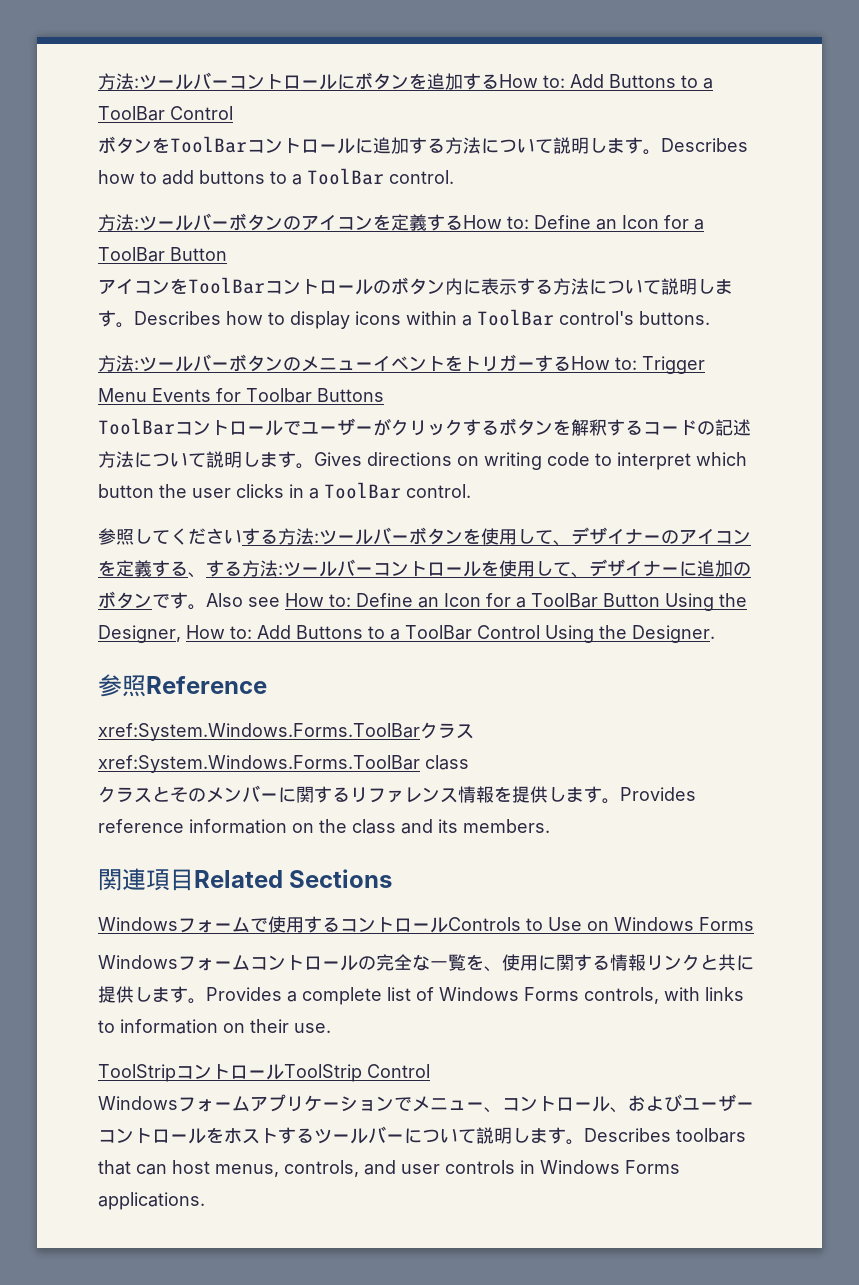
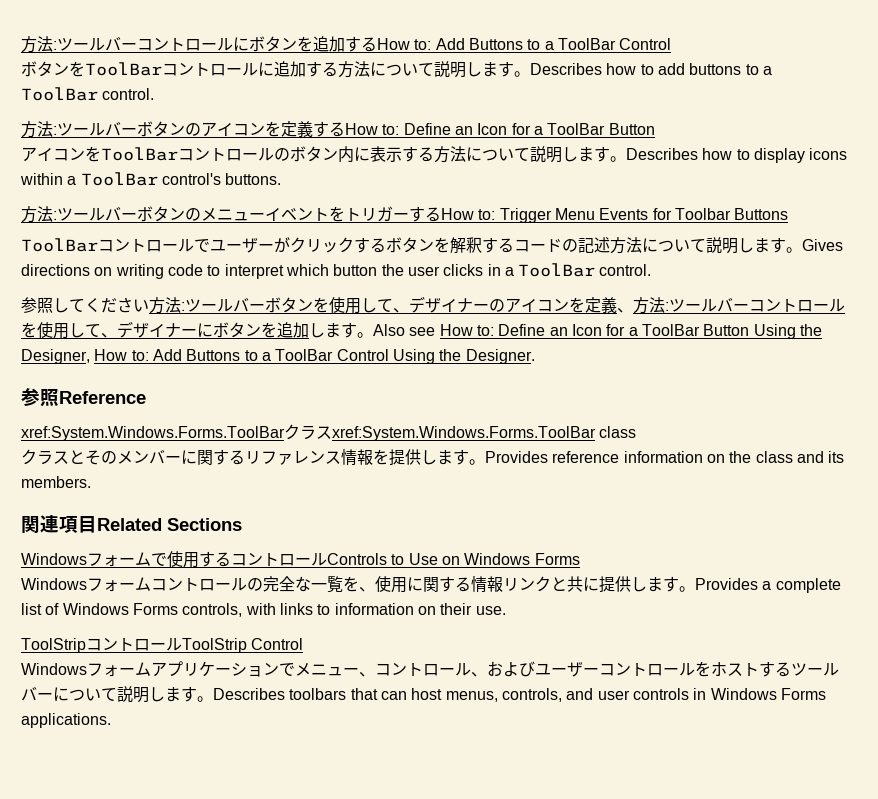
[242,528,278,545] する -> (149, 305) none
[152,560,242,578] する、する -> [617,308,633,313] 、
[697,560,751,577] [98,591,170,609] 追加のボタンで -> [213,322,341,338] ボタンを追加しま

